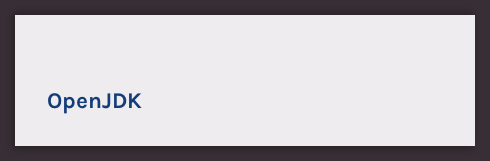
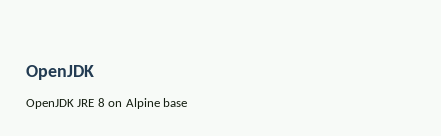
[47,93,142,114] OpenJDK -> [26,65,94,80] [26,98,187,109] OpenJDK // OpenJDK JRE 8 on Alpine base

